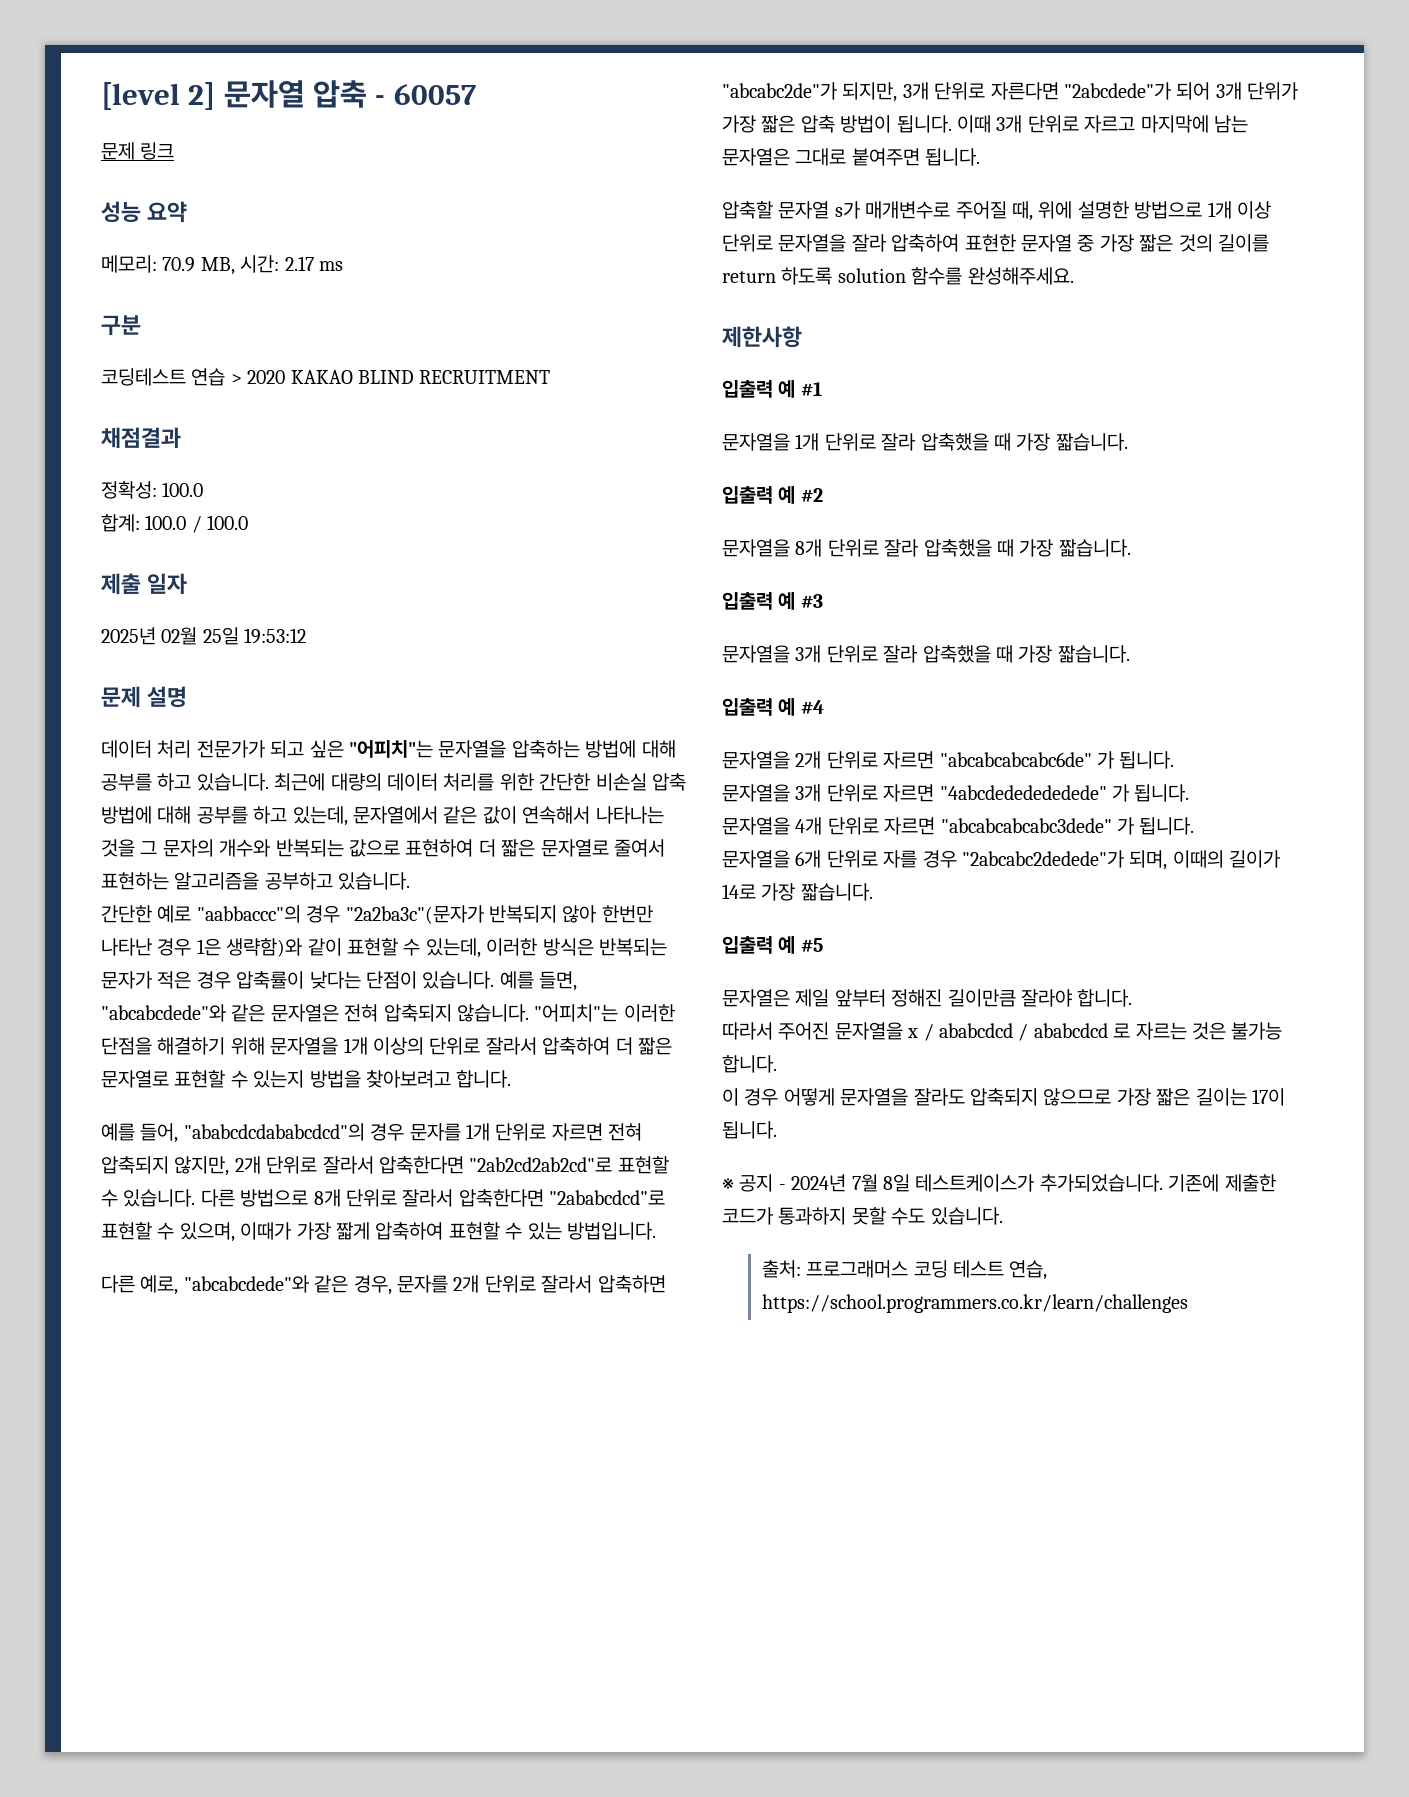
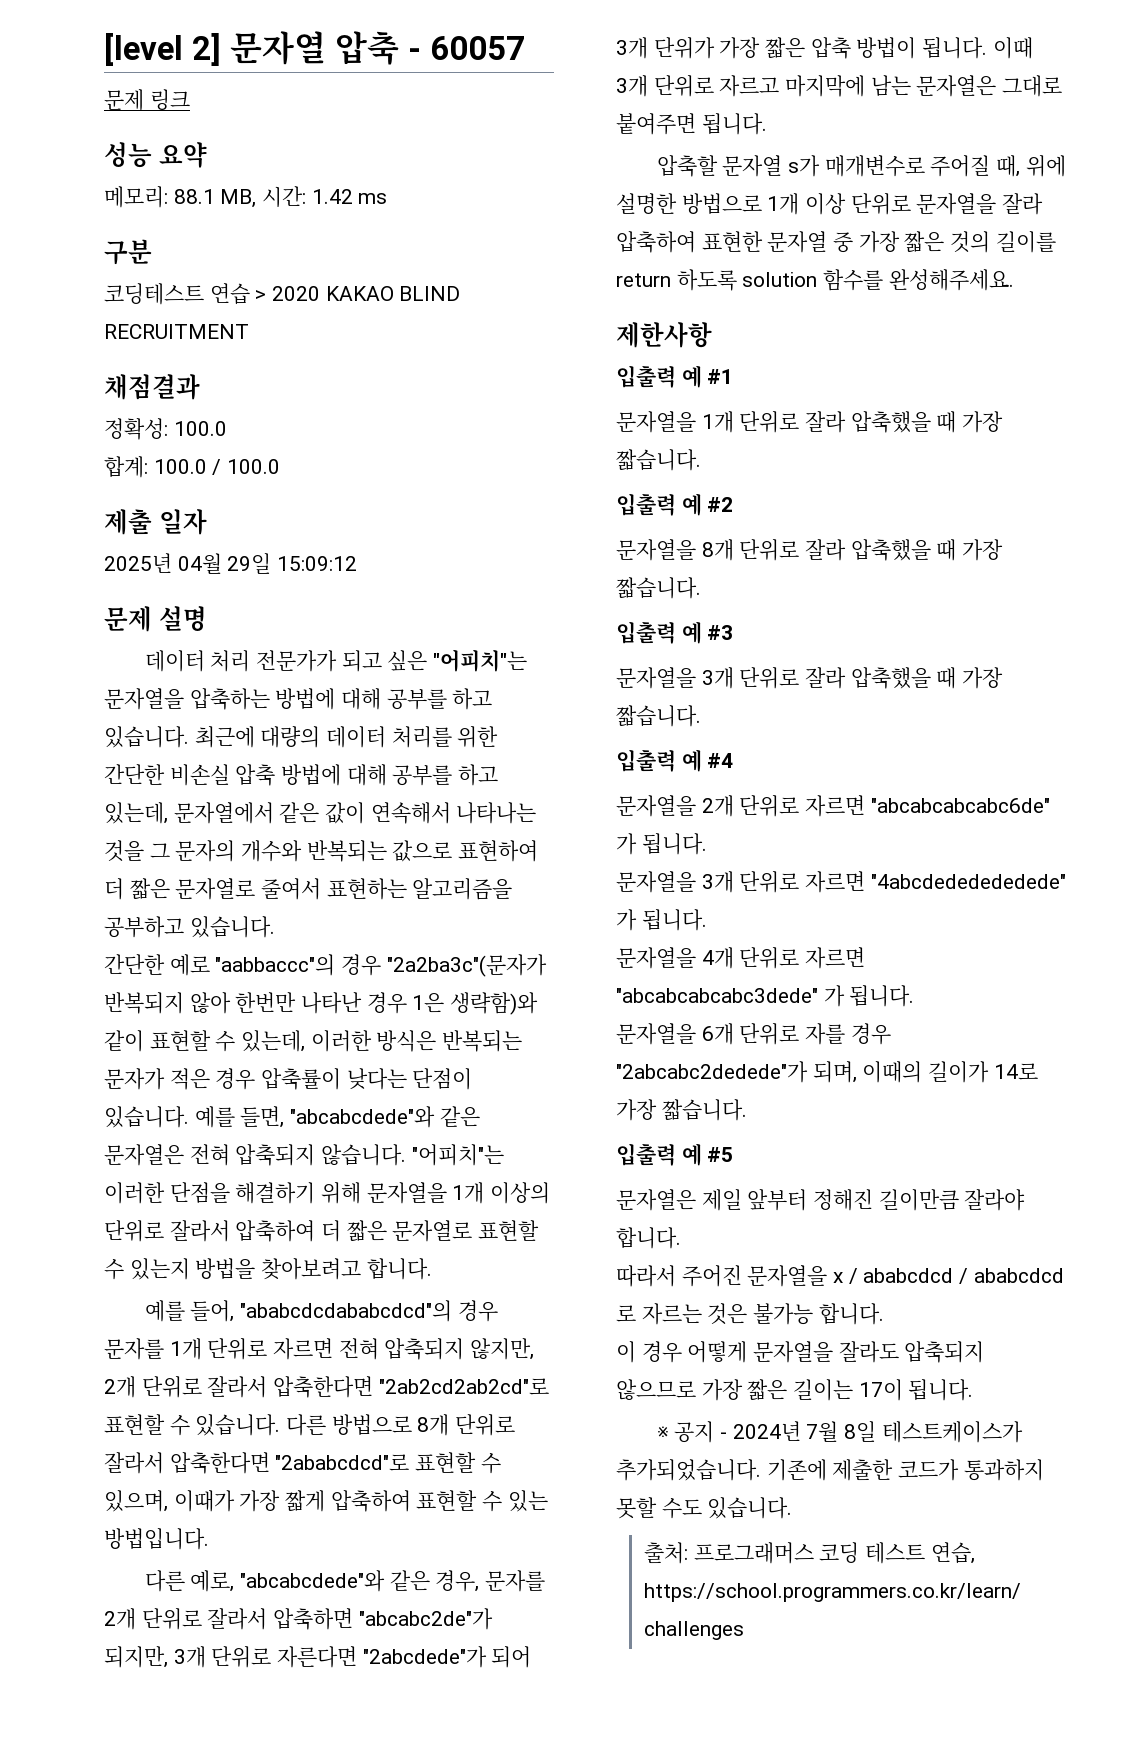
[162,257,196,272] 70.9 -> [173,189,215,204] 88.1
[284,256,314,271] 2.17 -> [311,189,353,204] 1.42
[161,627,307,645] 02월 25일 19:53:12 -> [177,553,358,574] 04월 29일 15:09:12

